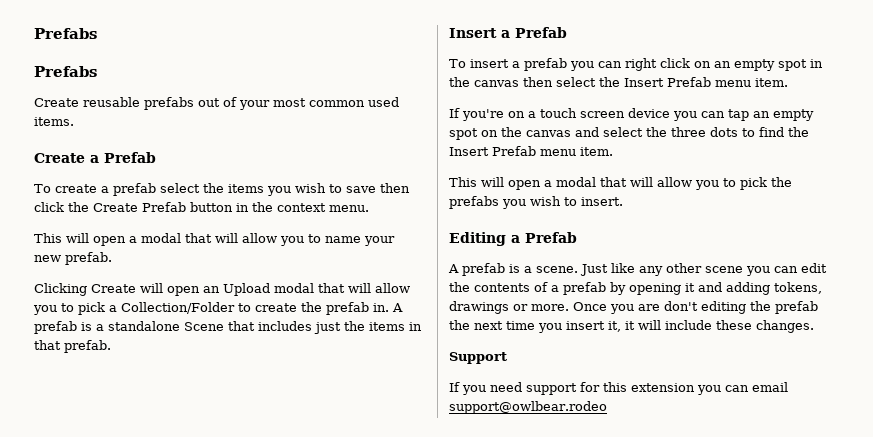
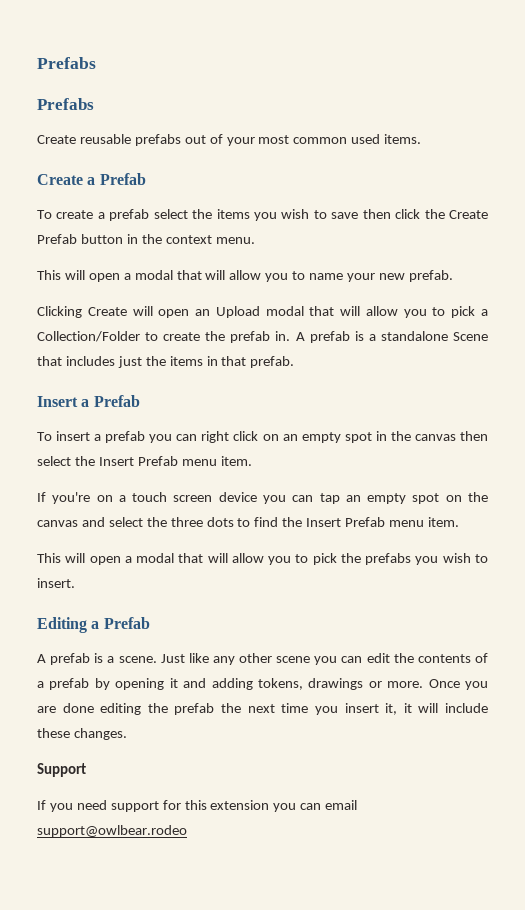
[664,301,698,311] don't -> [62,703,94,713] done

